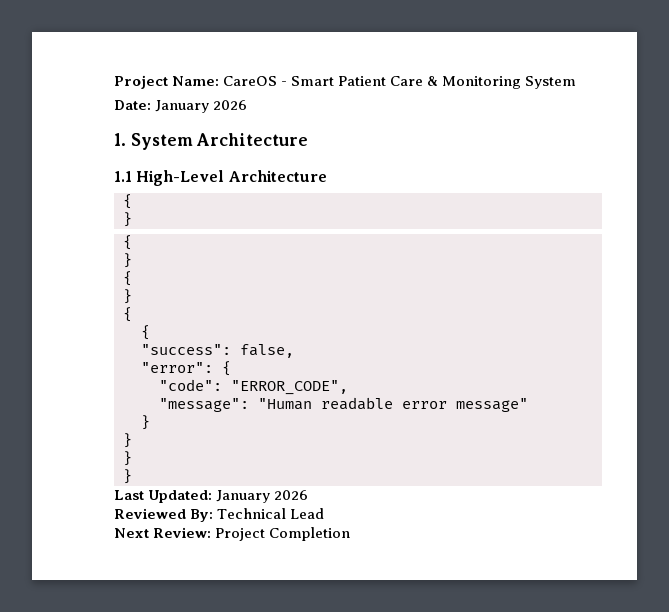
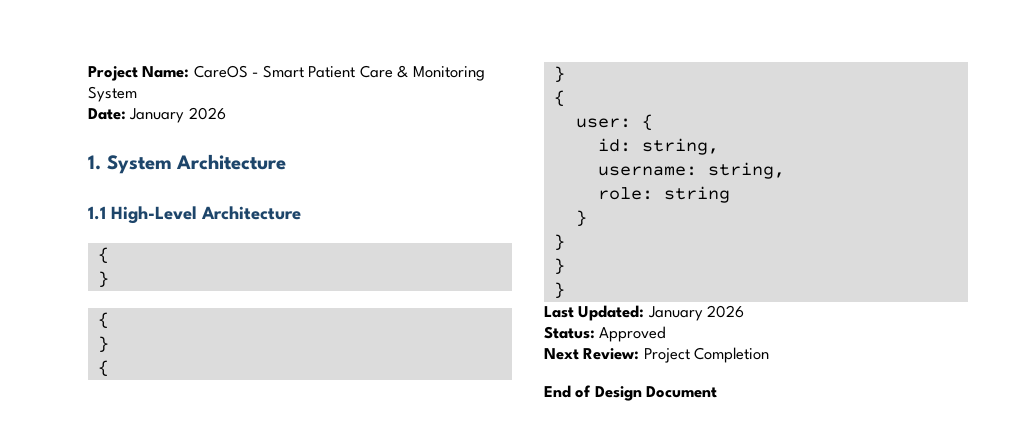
[141,325,150,340] [141,344,294,358] [141,361,231,376] [159,379,348,395] [159,397,528,412] { // "success": false, // "error": { // "code": "ERROR_CODE", // "message": "Human readable error message" -> [575,114,653,131] [597,138,719,155] [597,162,785,179] [597,186,730,203] user: { // id: string, // username: string, // role: string
[114,508,325,522] Reviewed By: Technical Lead -> [544,326,667,342] Status: Approved
(351, 534) none -> [544,385,718,401] // End of Design Document

